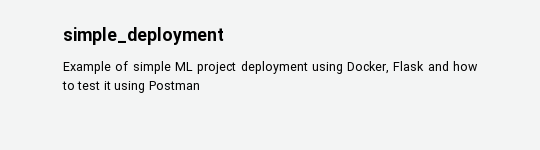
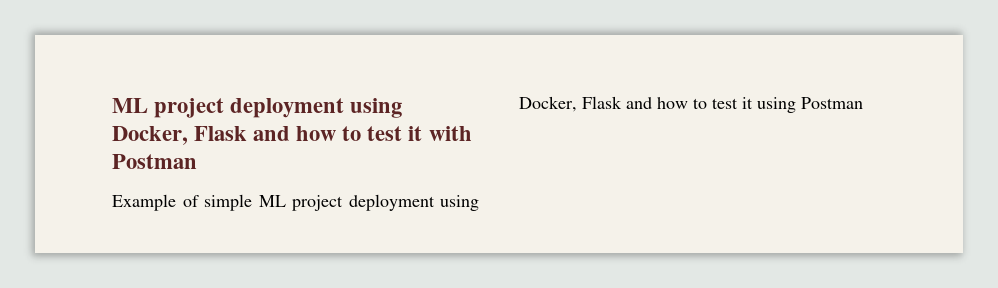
[63,27,224,45] simple_deployment -> [112,98,403,118] [112,126,472,145] [112,154,197,169] ML project deployment using Docker, Flask and how to test it with Postman

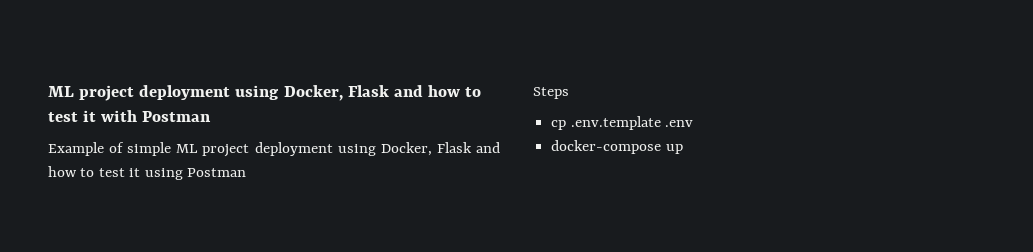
(863, 103) none -> [533,87,569,99] [551,116,694,130] [551,140,683,154] // Steps // cp .env.template .env // docker-compose up

